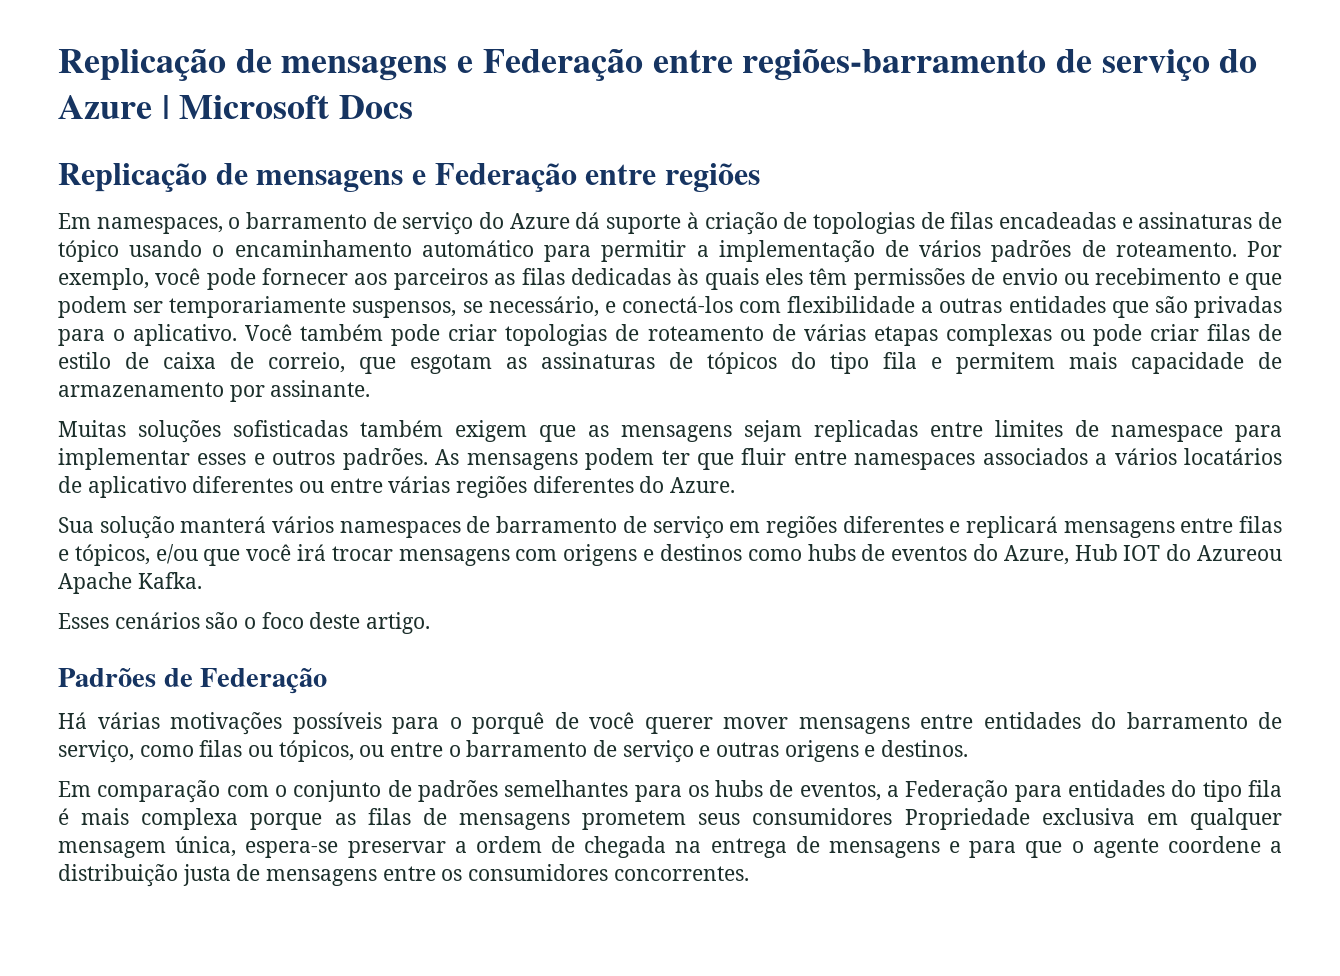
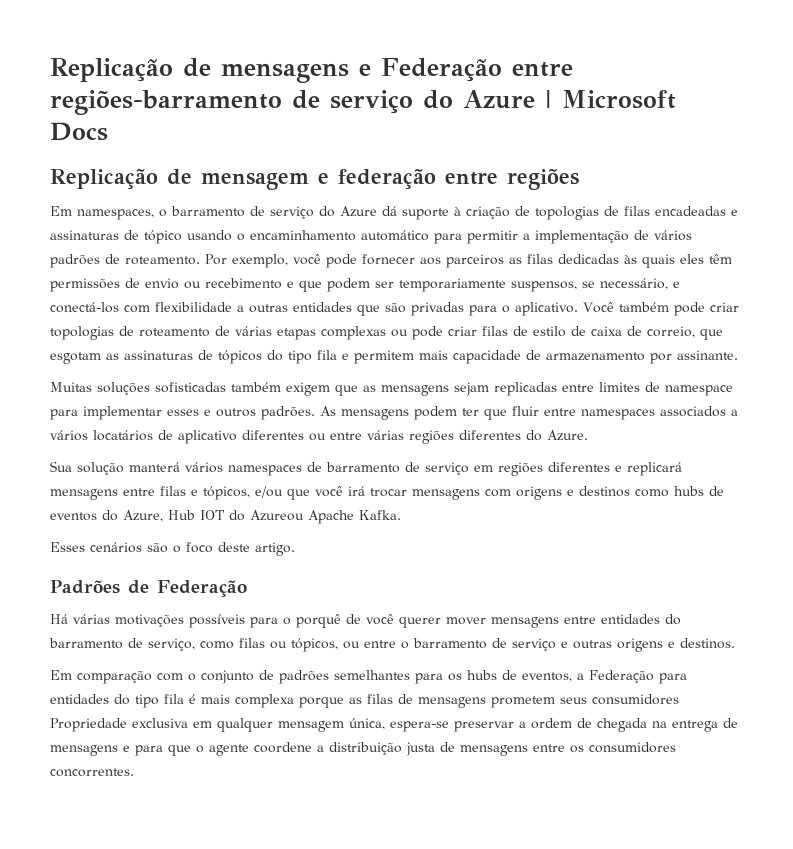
[256,163,577,192] mensagens e Federação -> [201,168,436,190] mensagem e federação

